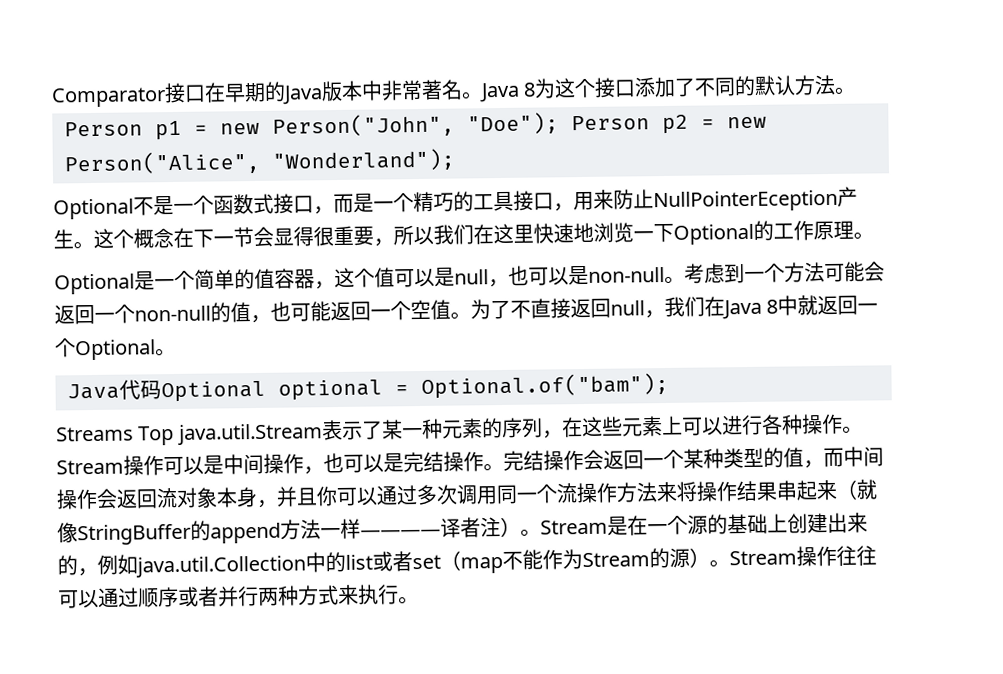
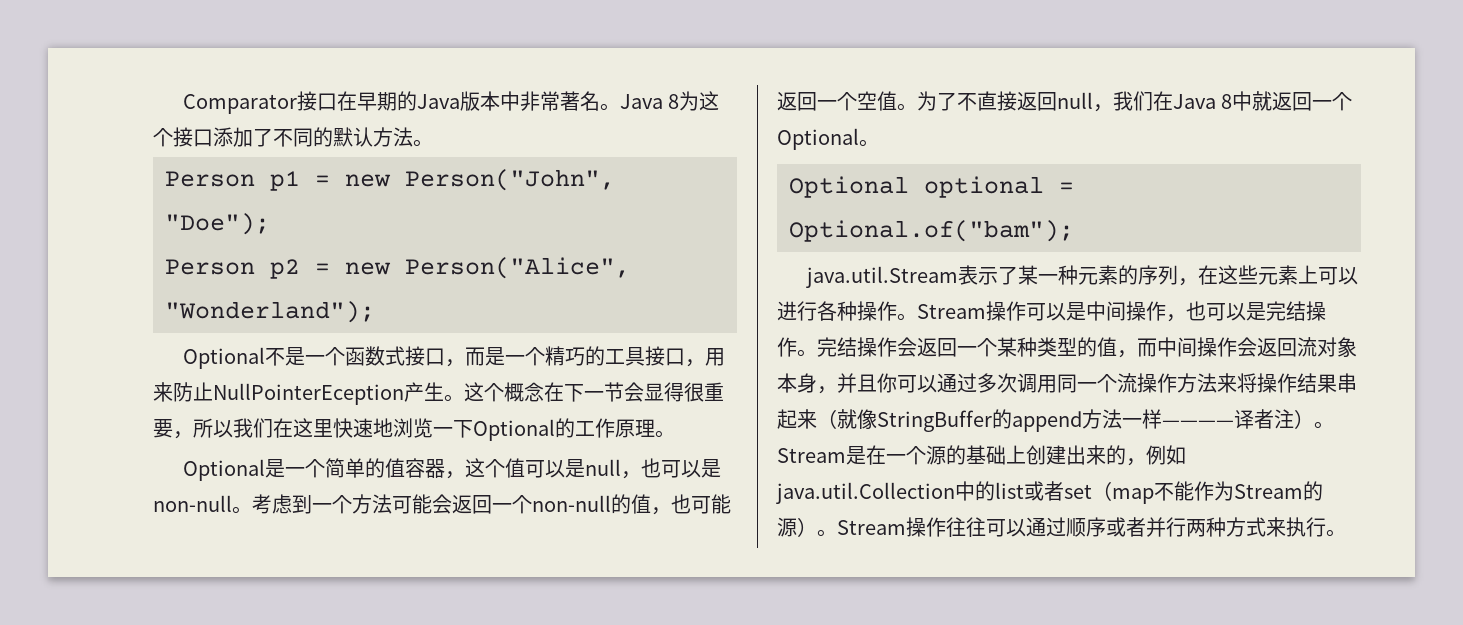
(559, 123) none -> (270, 224) //
[67,379,162,400] Java代码 -> (879, 143) none
[56,426,175,446] Streams Top -> (1074, 231) none

